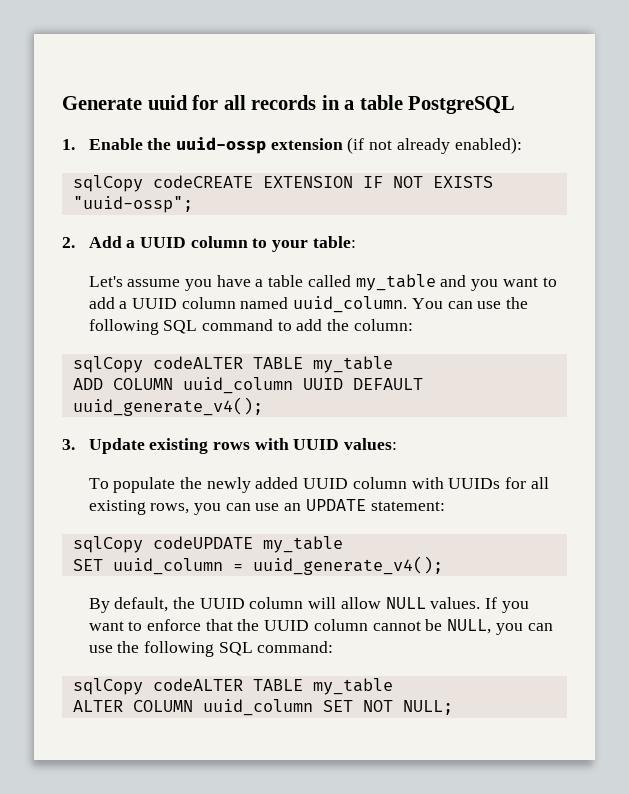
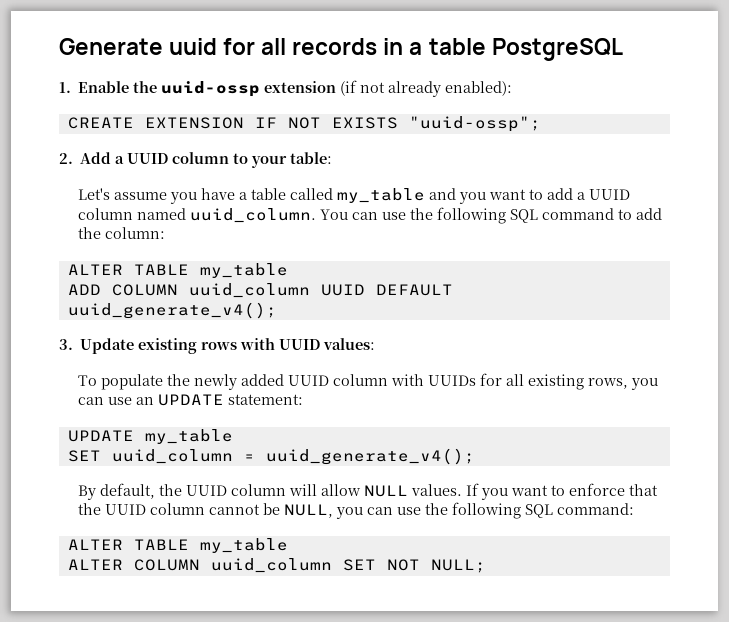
[72,175,253,192] sqlCopy codeCREATE -> [67,117,134,129] CREATE
[72,356,243,373] sqlCopy codeALTER -> [67,264,123,275] ALTER
[72,536,253,553] sqlCopy codeUPDATE -> [67,430,134,442] UPDATE
[72,678,243,695] sqlCopy codeALTER -> [67,539,123,550] ALTER

